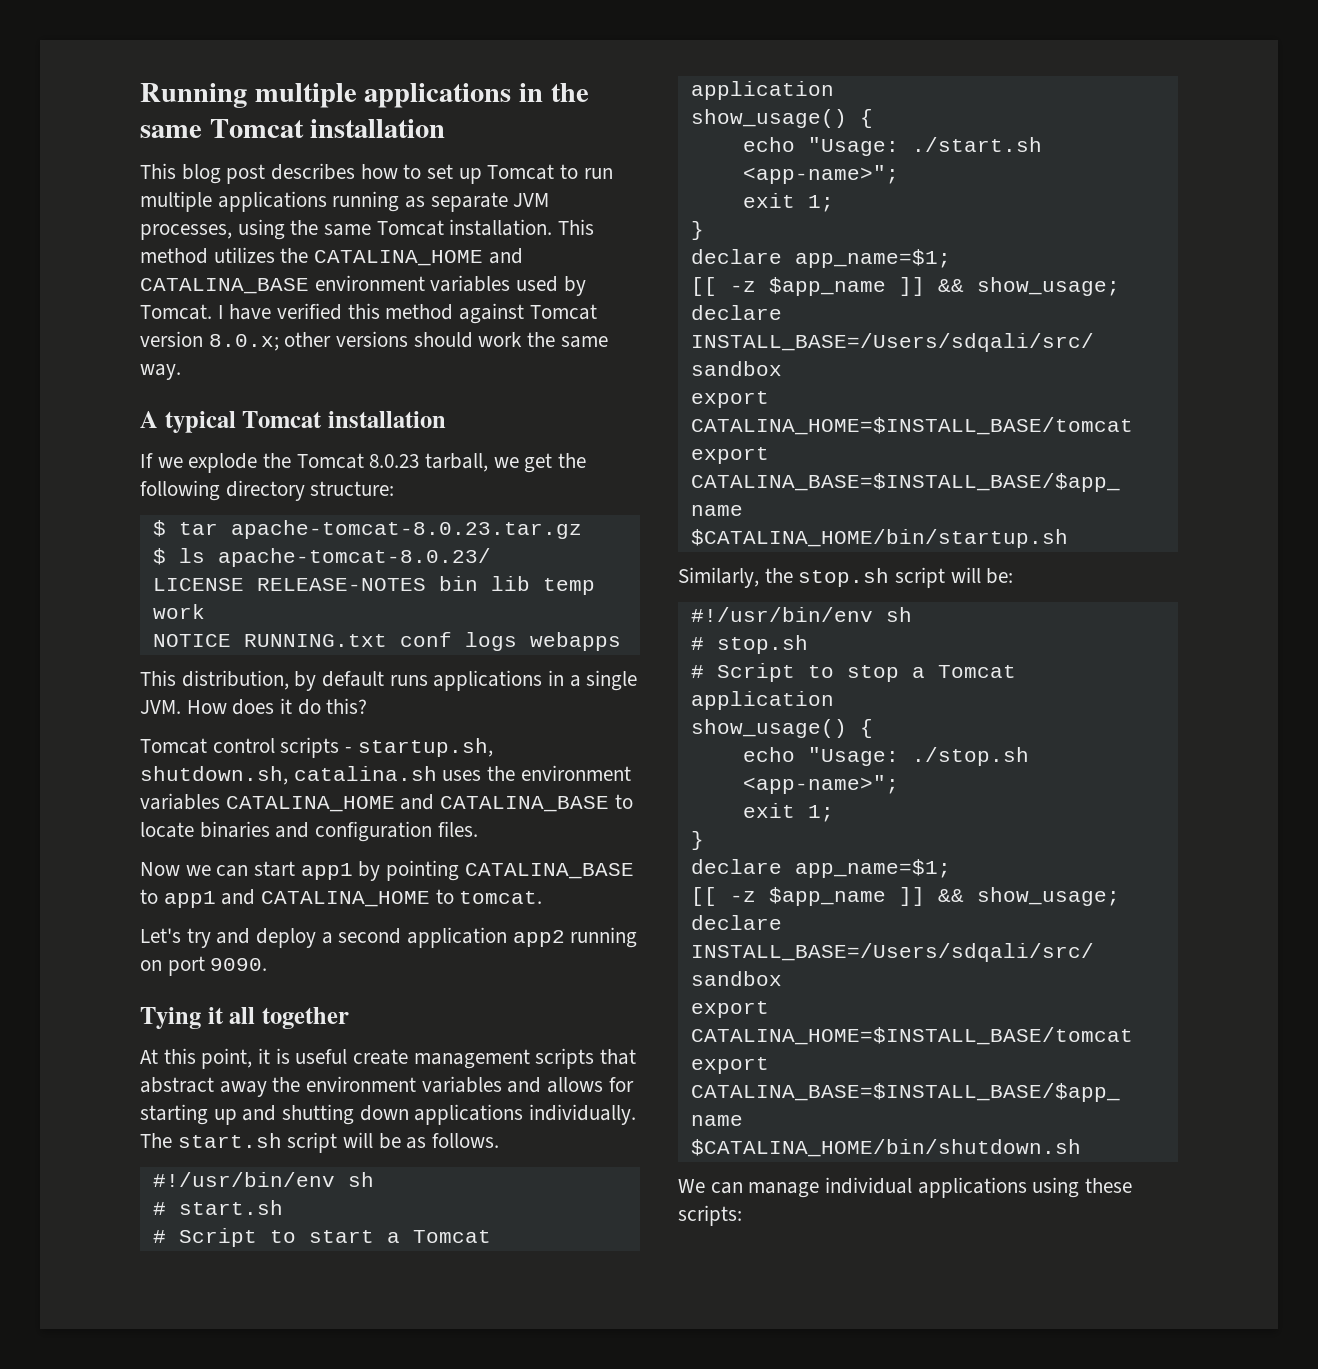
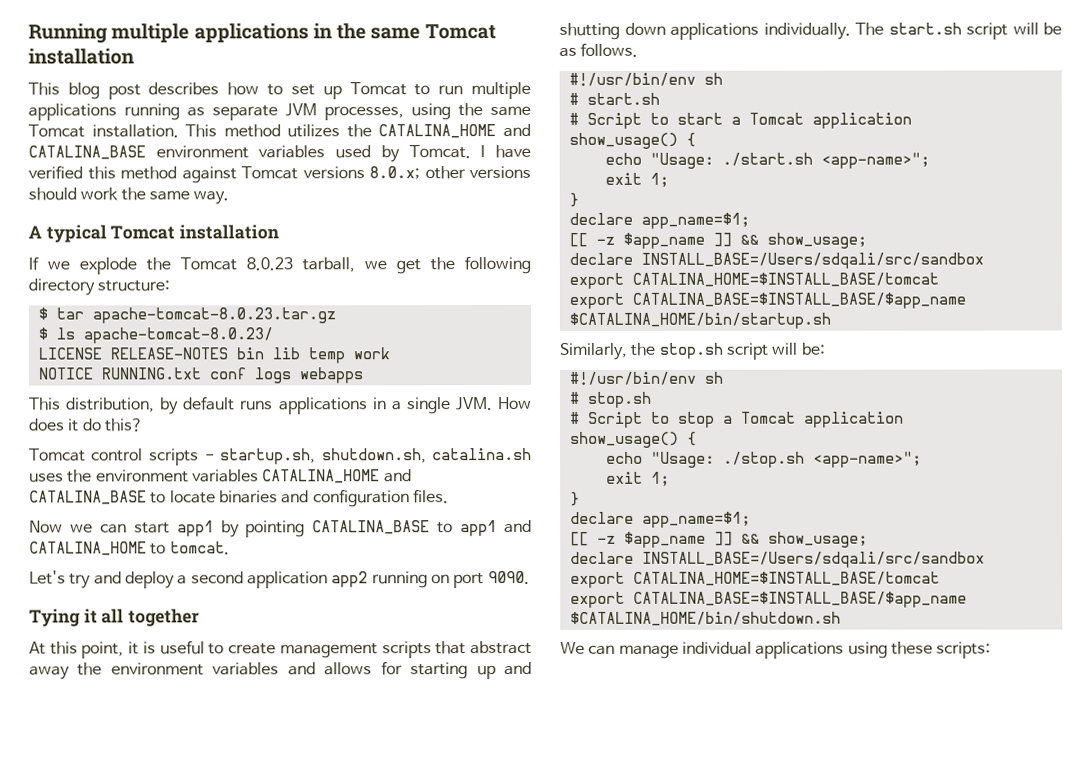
[140,331,203,347] version -> [302,166,365,179] versions
(348, 1056) none -> [208,643,225,655] to

